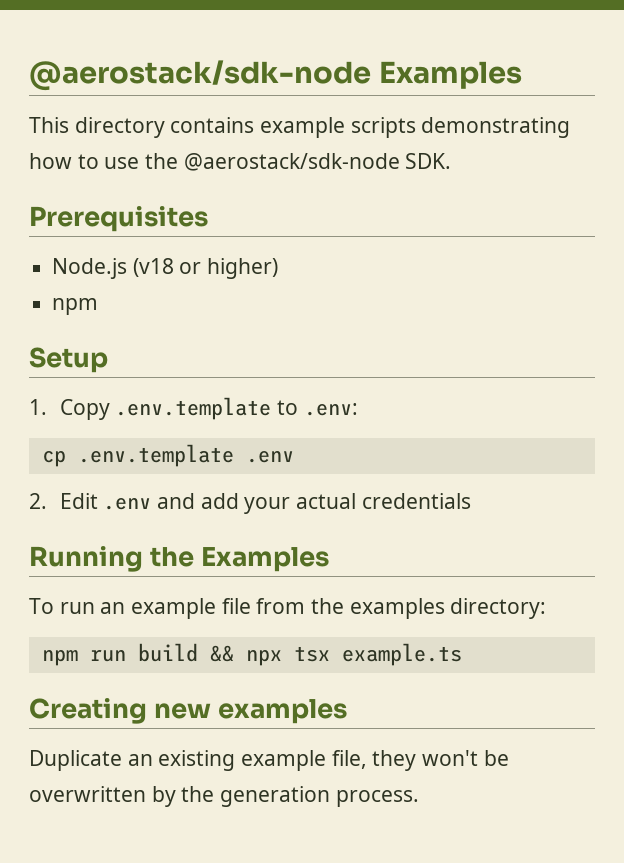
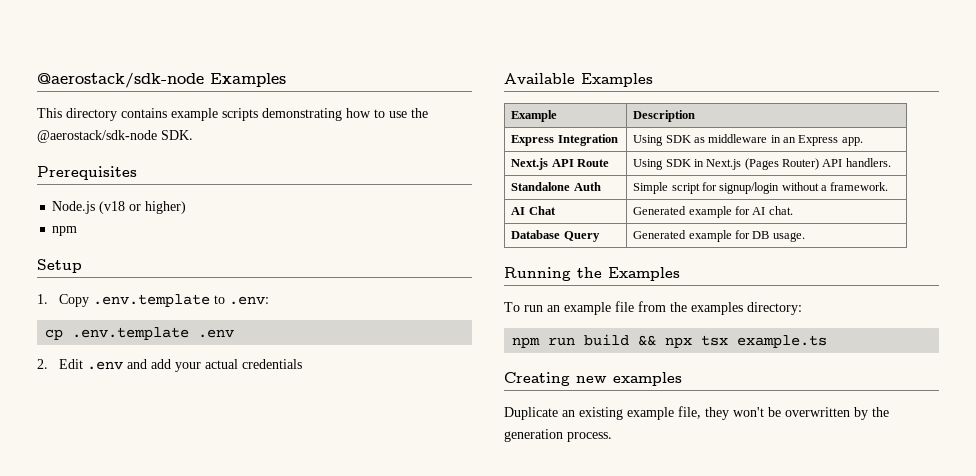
(471, 501) none -> [504,73,653,87] [511,110,558,122] [633,110,696,122] [511,134,618,146] [633,134,863,146] [511,158,609,170] [633,158,891,170] [511,182,601,191] [633,182,889,194] [511,206,556,215] [633,206,793,218] [511,230,600,242] [633,230,805,242] // Available Examples // Example | Description // Express Integration | Using SDK as middleware in an Express app. // Next.js API Route | Using SDK in Next.js (Pages Router) API handlers. // Standalone Auth | Simple script for signup/login without a framework. // AI Chat | Generated example for AI chat. // Database Query | Generated example for DB usage.

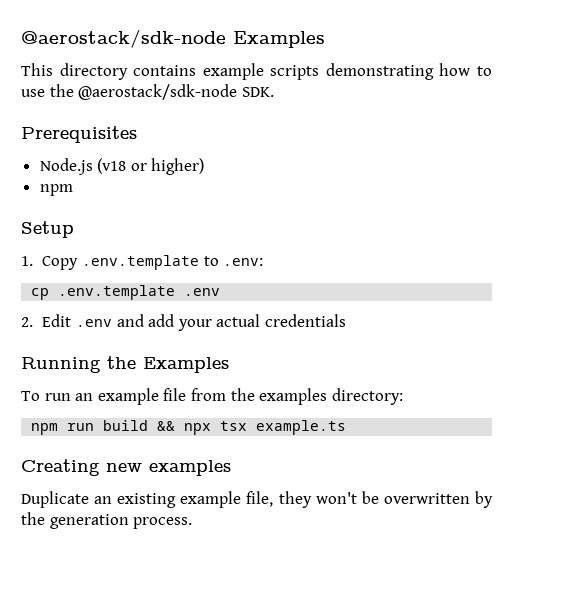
[504,73,653,87] [511,110,558,122] [633,110,696,122] [511,134,618,146] [633,134,863,146] [511,158,609,170] [633,158,891,170] [511,182,601,191] [633,182,889,194] [511,206,556,215] [633,206,793,218] [511,230,600,242] [633,230,805,242] // Available Examples // Example | Description // Express Integration | Using SDK as middleware in an Express app. // Next.js API Route | Using SDK in Next.js (Pages Router) API handlers. // Standalone Auth | Simple script for signup/login without a framework. // AI Chat | Generated example for AI chat. // Database Query | Generated example for DB usage. -> (346, 320) none

